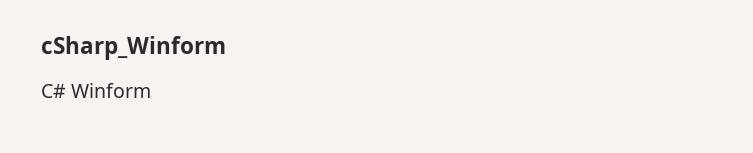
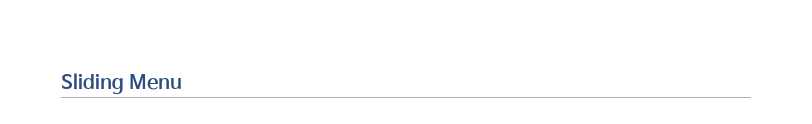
[41,36,226,60] [41,83,152,98] cSharp_Winform // C# Winform -> [61,73,183,94] Sliding Menu

